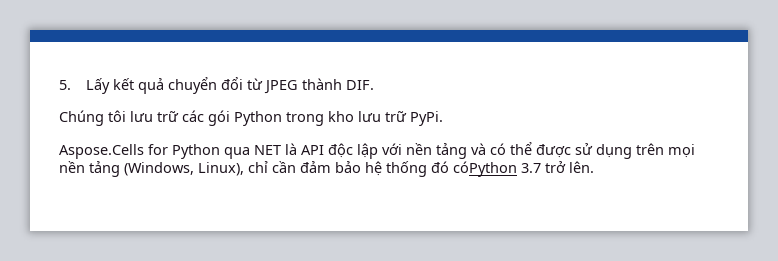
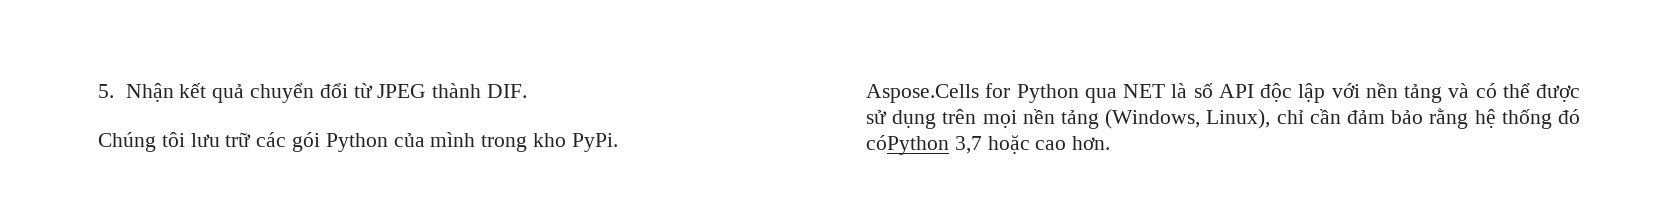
[85,78,110,94] Lấy -> [125,83,174,102] Nhận
[286,111,407,126] trong kho lưu trữ -> [393,132,567,152] của mình trong kho
(297, 149) none -> [1193,83,1213,98] số
(361, 167) none -> [1429,108,1469,129] rằng
[521,161,594,173] 3.7 trở lên. -> [954,135,1111,154] 3,7 hoặc cao hơn.

